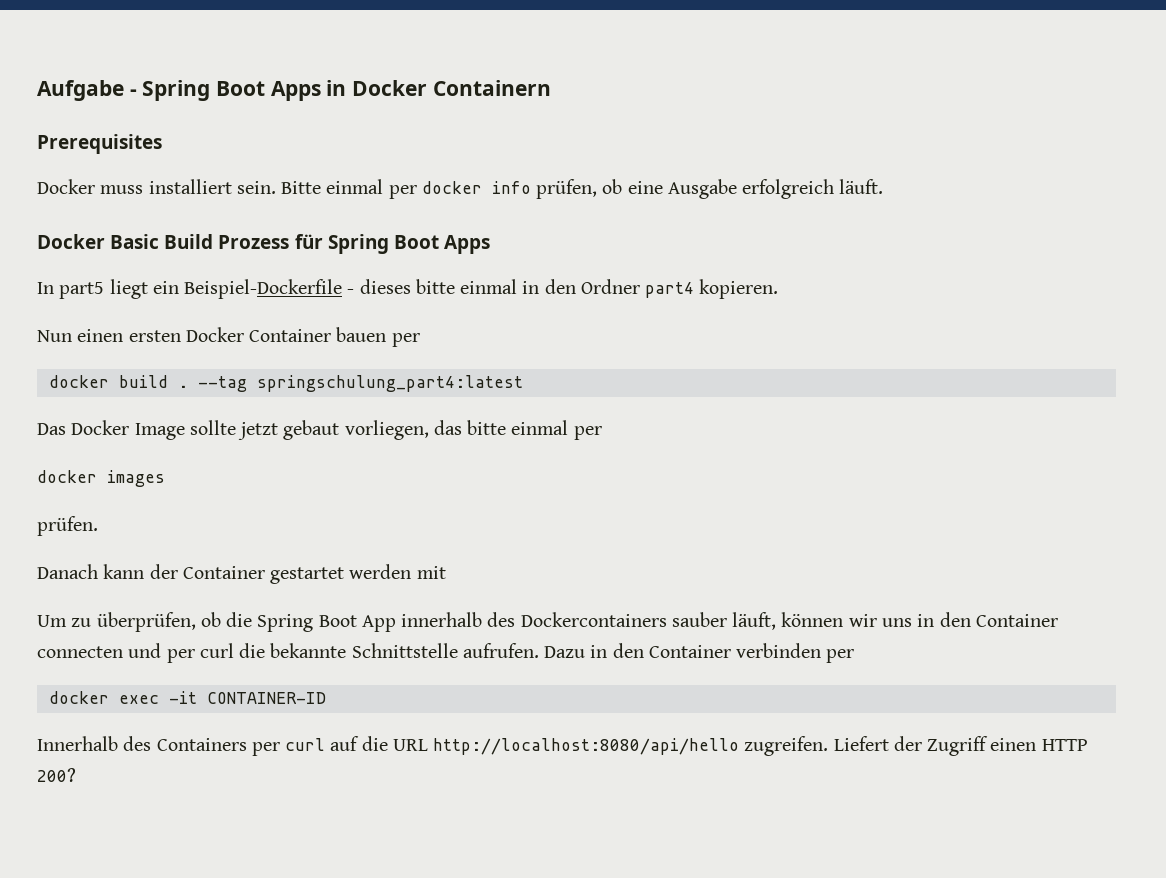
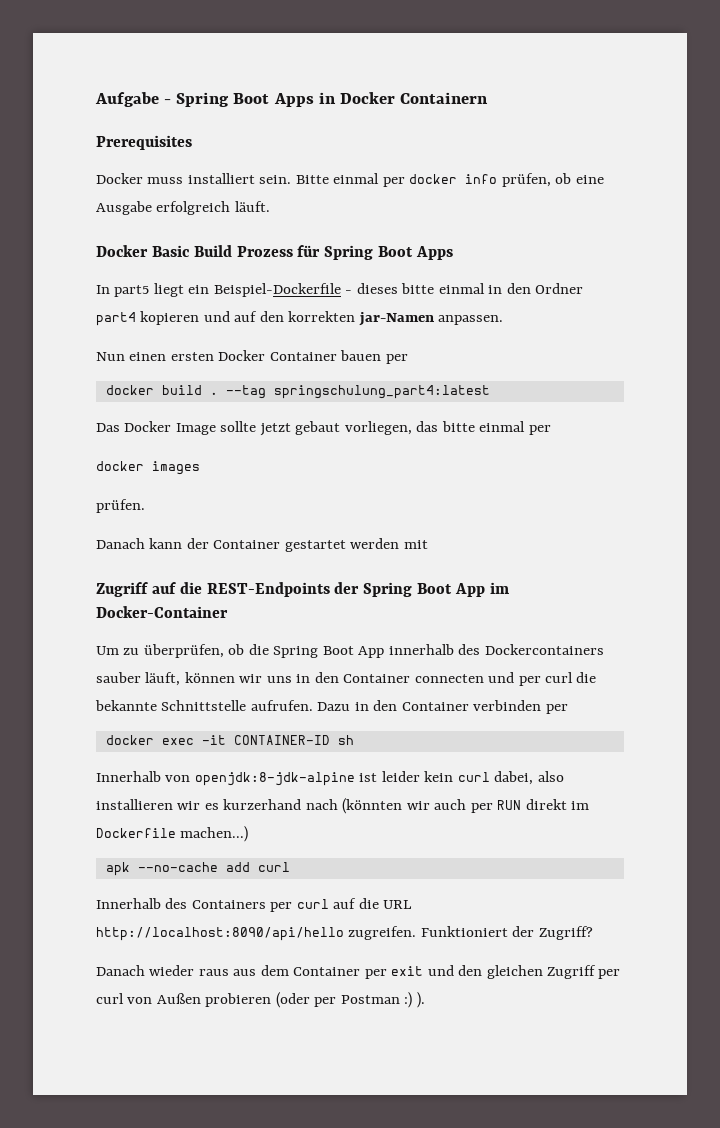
[699,279,779,299] kopieren. -> [140,311,504,326] kopieren und auf den korrekten jar-Namen anpassen.
(446, 572) none -> [96,582,509,597] [96,606,228,618] // Zugriff auf die REST-Endpoints der Spring Boot App im Docker-Container
(326, 698) none -> [337,735,354,745] [96,771,564,786] [96,798,590,814] [96,826,249,842] [105,862,290,876] sh // Innerhalb von openjdk:8-jdk-alpine ist leider kein curl dabei, also installieren wir es kurzerhand nach (könnten wir auch per RUN direkt im Dockerfile machen...) // apk --no-cache add curl
[433,736,1088,756] [37,768,76,782] http://localhost:8080/api/hello zugreifen. Liefert der Zugriff einen HTTP 200? -> [96,926,593,941] [96,965,621,979] [96,992,425,1008] http://localhost:8090/api/hello zugreifen. Funktioniert der Zugriff? // Danach wieder raus aus dem Container per exit und den gleichen Zugriff per curl von Außen probieren (oder per Postman :) ).

